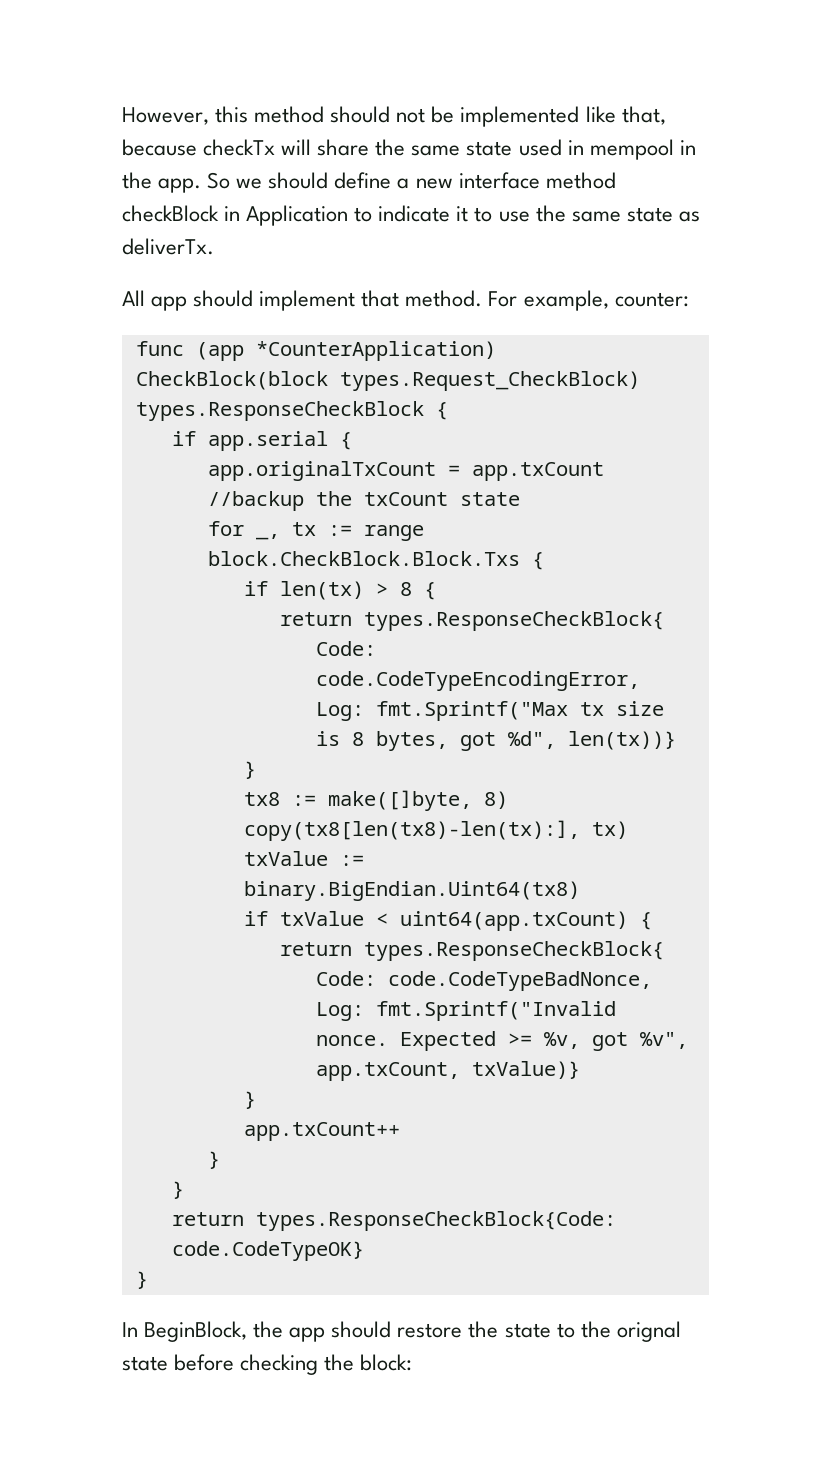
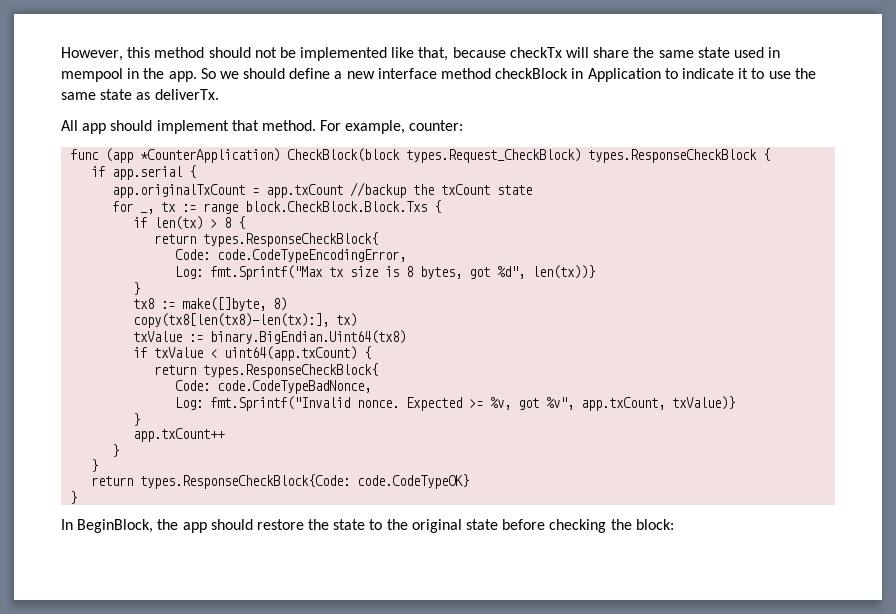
[616,1321,681,1342] orignal -> [411,519,462,533] original

